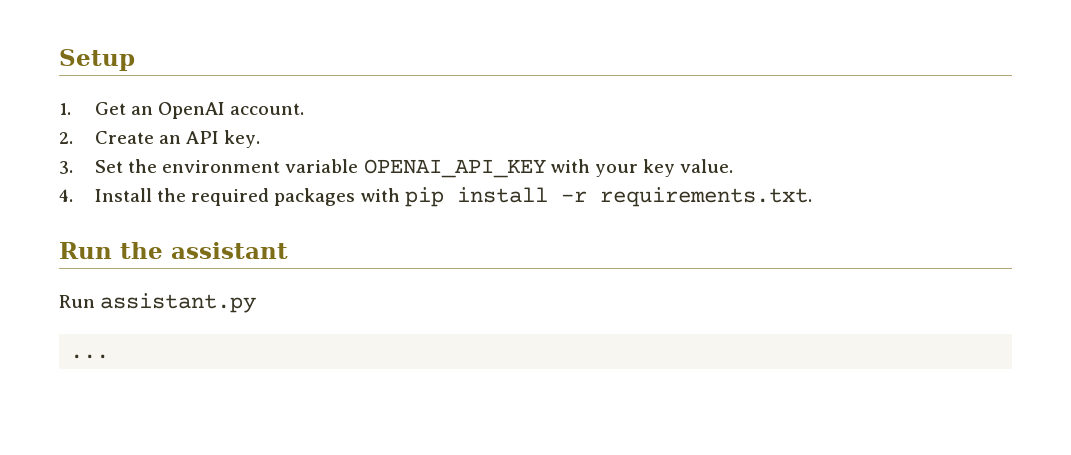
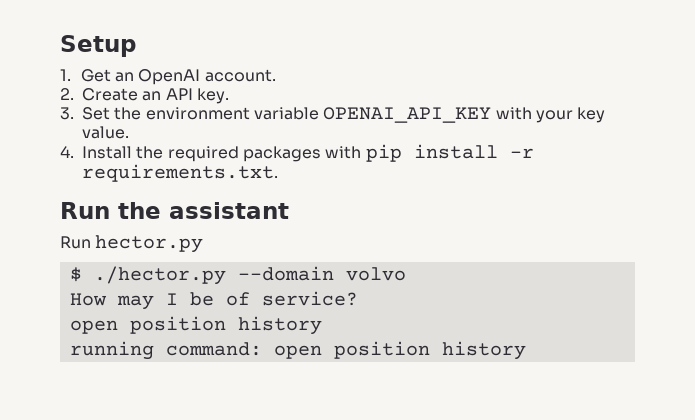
[100,293,257,313] [70,354,110,359] assistant.py // ... -> [95,235,204,253] [69,266,406,285] [69,291,358,310] [69,316,322,335] [69,341,526,360] hector.py // $ ./hector.py --domain volvo // How may I be of service? // open position history // running command: open position history

